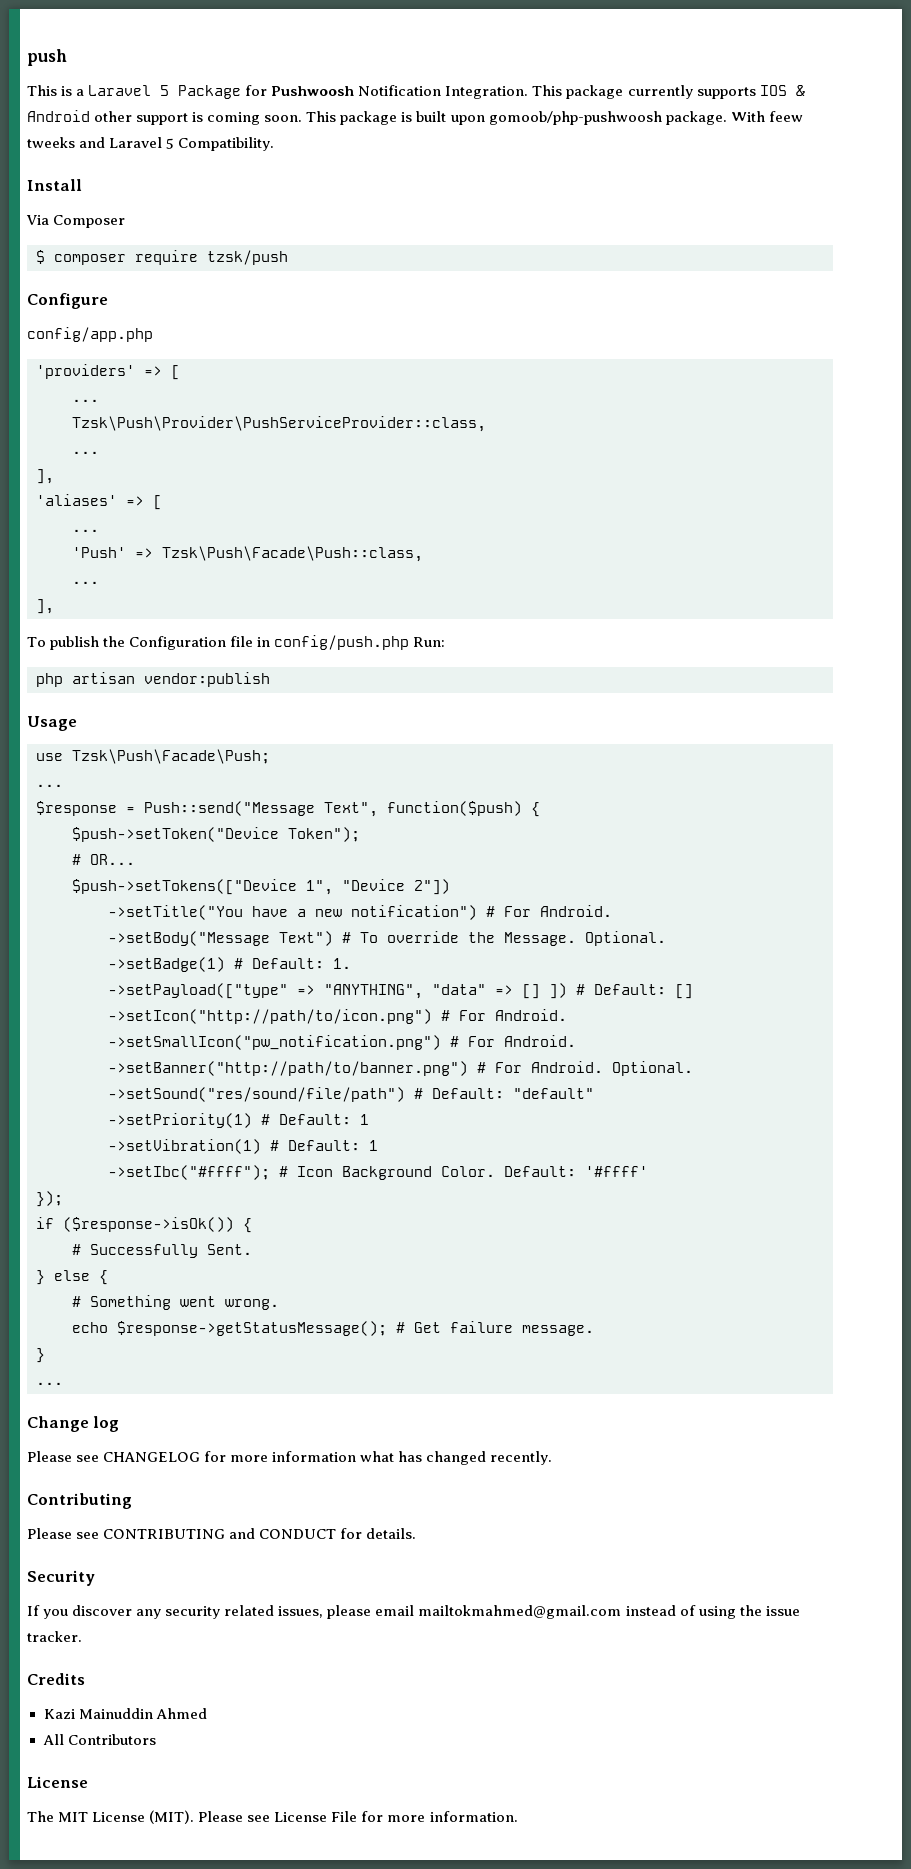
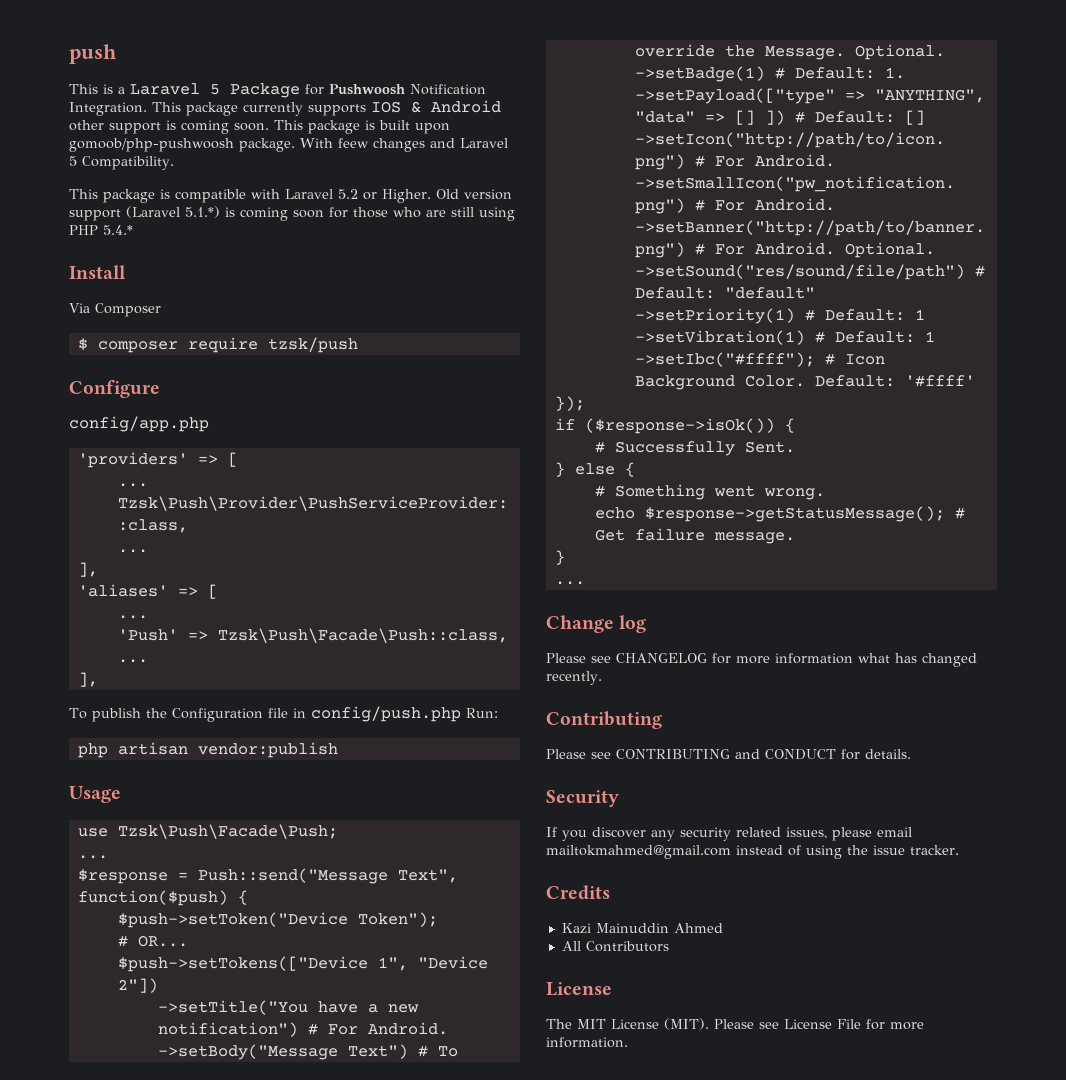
[27,137,75,148] tweeks -> [373,138,425,152] changes
(275, 144) none -> [69,189,512,203] [69,206,515,221] [69,225,133,235] // This package is compatible with Laravel 5.2 or Higher. Old version support (Laravel 5.1.*) is coming soon for those who are still using PHP 5.4.*

